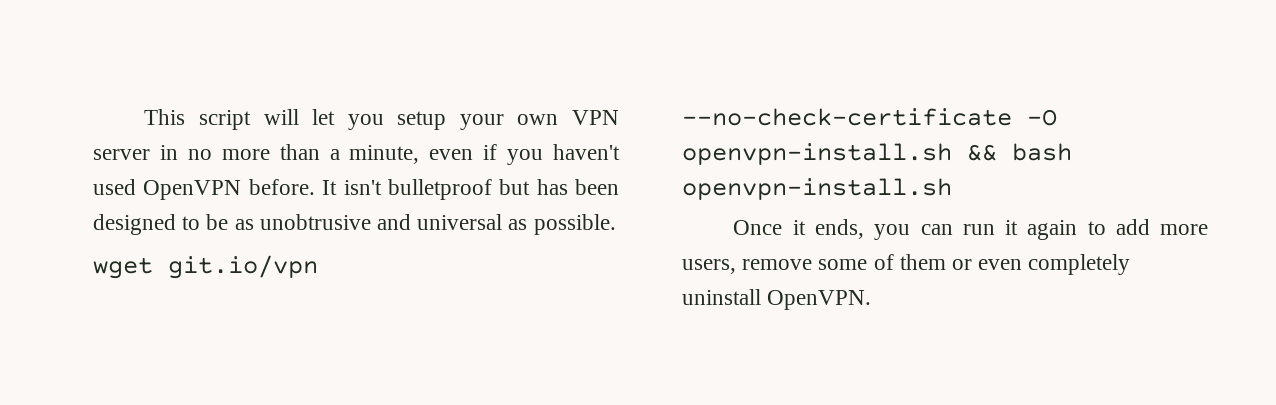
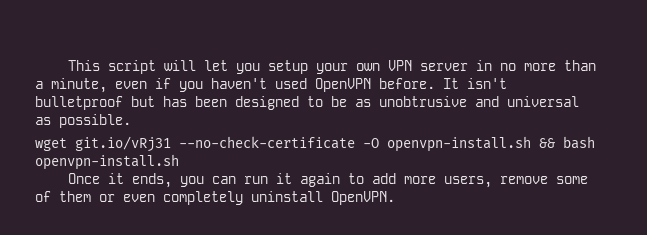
[168,255,318,279] git.io/vpn -> [75,136,171,152] git.io/vRj31

